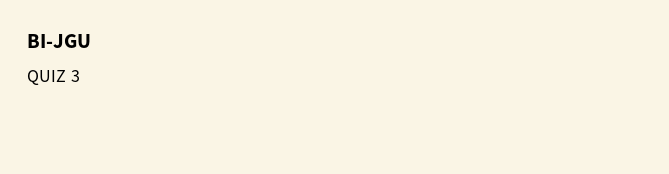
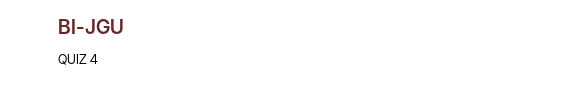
[70,70,80,82] 3 -> [90,54,99,64] 4

